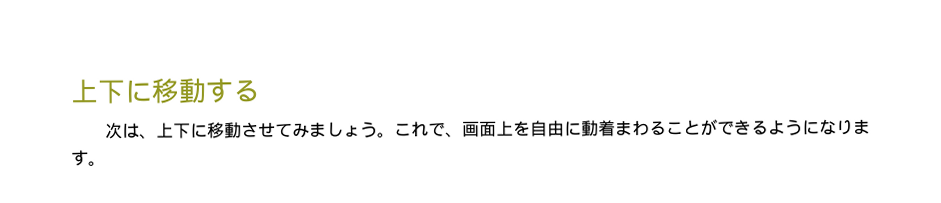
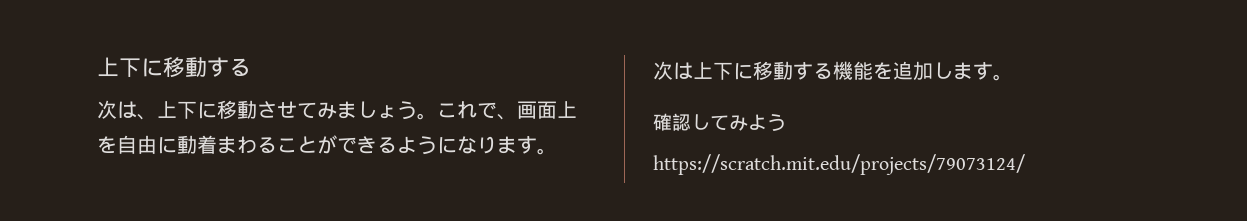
(106, 163) none -> [653,61,1013,81] [653,113,786,131] [653,154,1025,175] // 次は上下に移動する機能を追加します。 // 確認してみよう // https://scratch.mit.edu/projects/79073124/

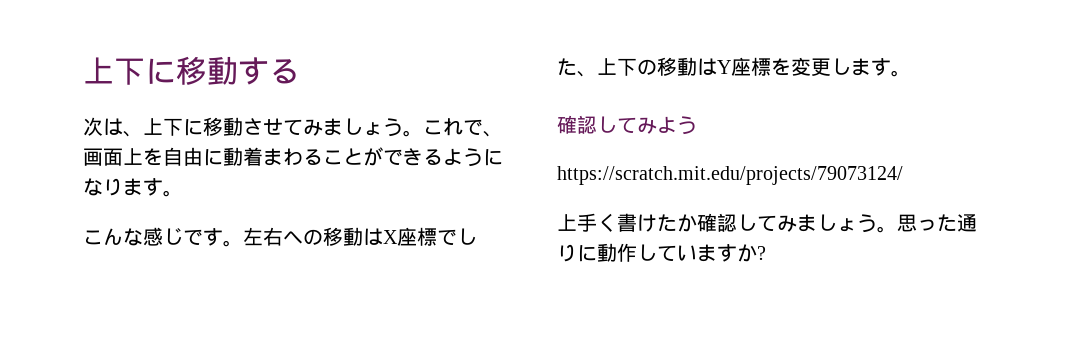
[653,61,933,81] 次は上下に移動する機能を追加 -> [83,227,477,247] [557,57,831,77] こんな感じです。左右への移動はX座標でした、上下の移動はY座標を変更
(1025, 164) none -> [557,213,977,233] [557,243,766,262] // 上手く書けたか確認してみましょう。思った通りに動作していますか?

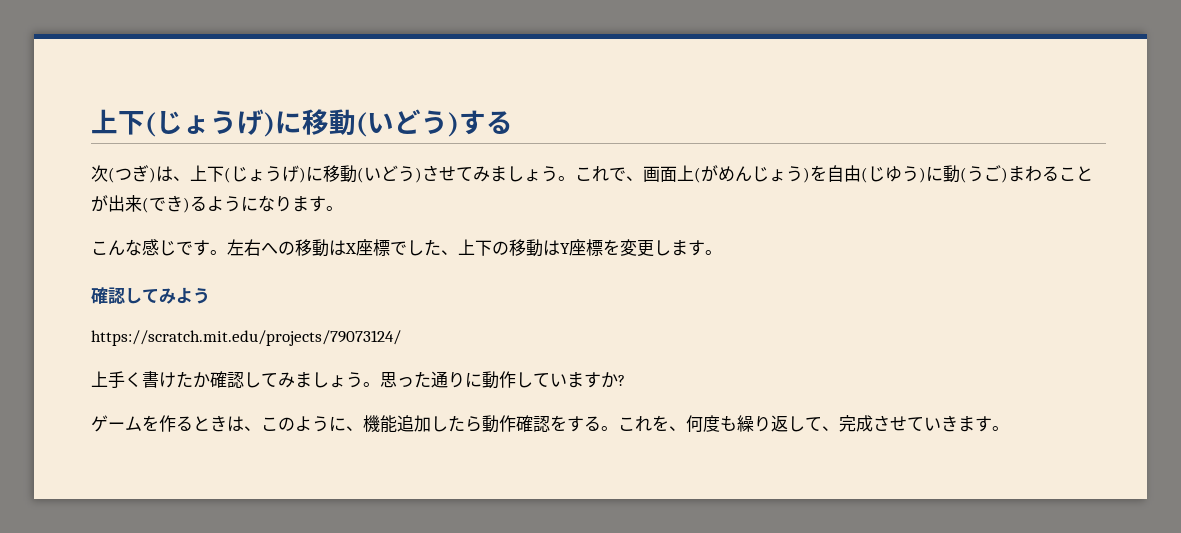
[83,56,300,85] [83,117,243,137] 上下に移動する // 次は、上下に移動 -> [91,109,513,137] [91,165,422,183] 上下(じょうげ)に移動(いどう)する // 次(つぎ)は、上下(じょうげ)に移動(いどう)
[143,147,423,166] を自由に動着まわることができ -> [694,165,1093,183] [91,195,190,213] (がめんじょう)を自由(じゆう)に動(うご)まわることが出来(でき)
(766, 253) none -> [91,415,1009,433] // ゲームを作るときは、このように、機能追加したら動作確認をする。これを、何度も繰り返して、完成させていきます。

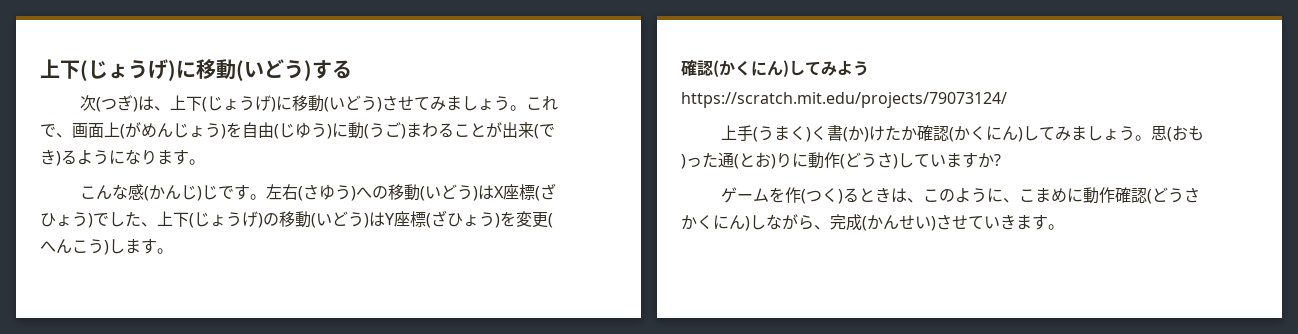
[159,239,654,257] じです。左右への移動はX座標でした、上下の移動はY座標を変更 -> [143,183,556,201] [40,210,553,228] [40,239,109,255] (かんじ)じです。左右(さゆう)への移動(いどう)はX座標(ざひょう)でした、上下(じょうげ)の移動(いどう)はY座標(ざひょう)を変更(へんこう)
(125, 295) none -> [713,60,789,77] (かくにん)
[125,371,244,388] く書けたか確認 -> [752,125,1023,142] (うまく)く書(か)けたか確認(かくにん)
[397,371,516,389] った通りに動作 -> [1166,125,1204,142] [681,152,898,169] (おも)った通(とお)りに動作(どうさ)
(176, 423) none -> [800,188,843,204] (つく)
[363,415,873,433] 機能追加したら動作確認をする。これを、何度も繰り返して、完成 -> [1018,187,1200,204] [681,214,936,231] こまめに動作確認(どうさかくにん)しながら、完成(かんせい)

